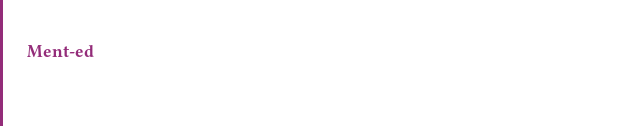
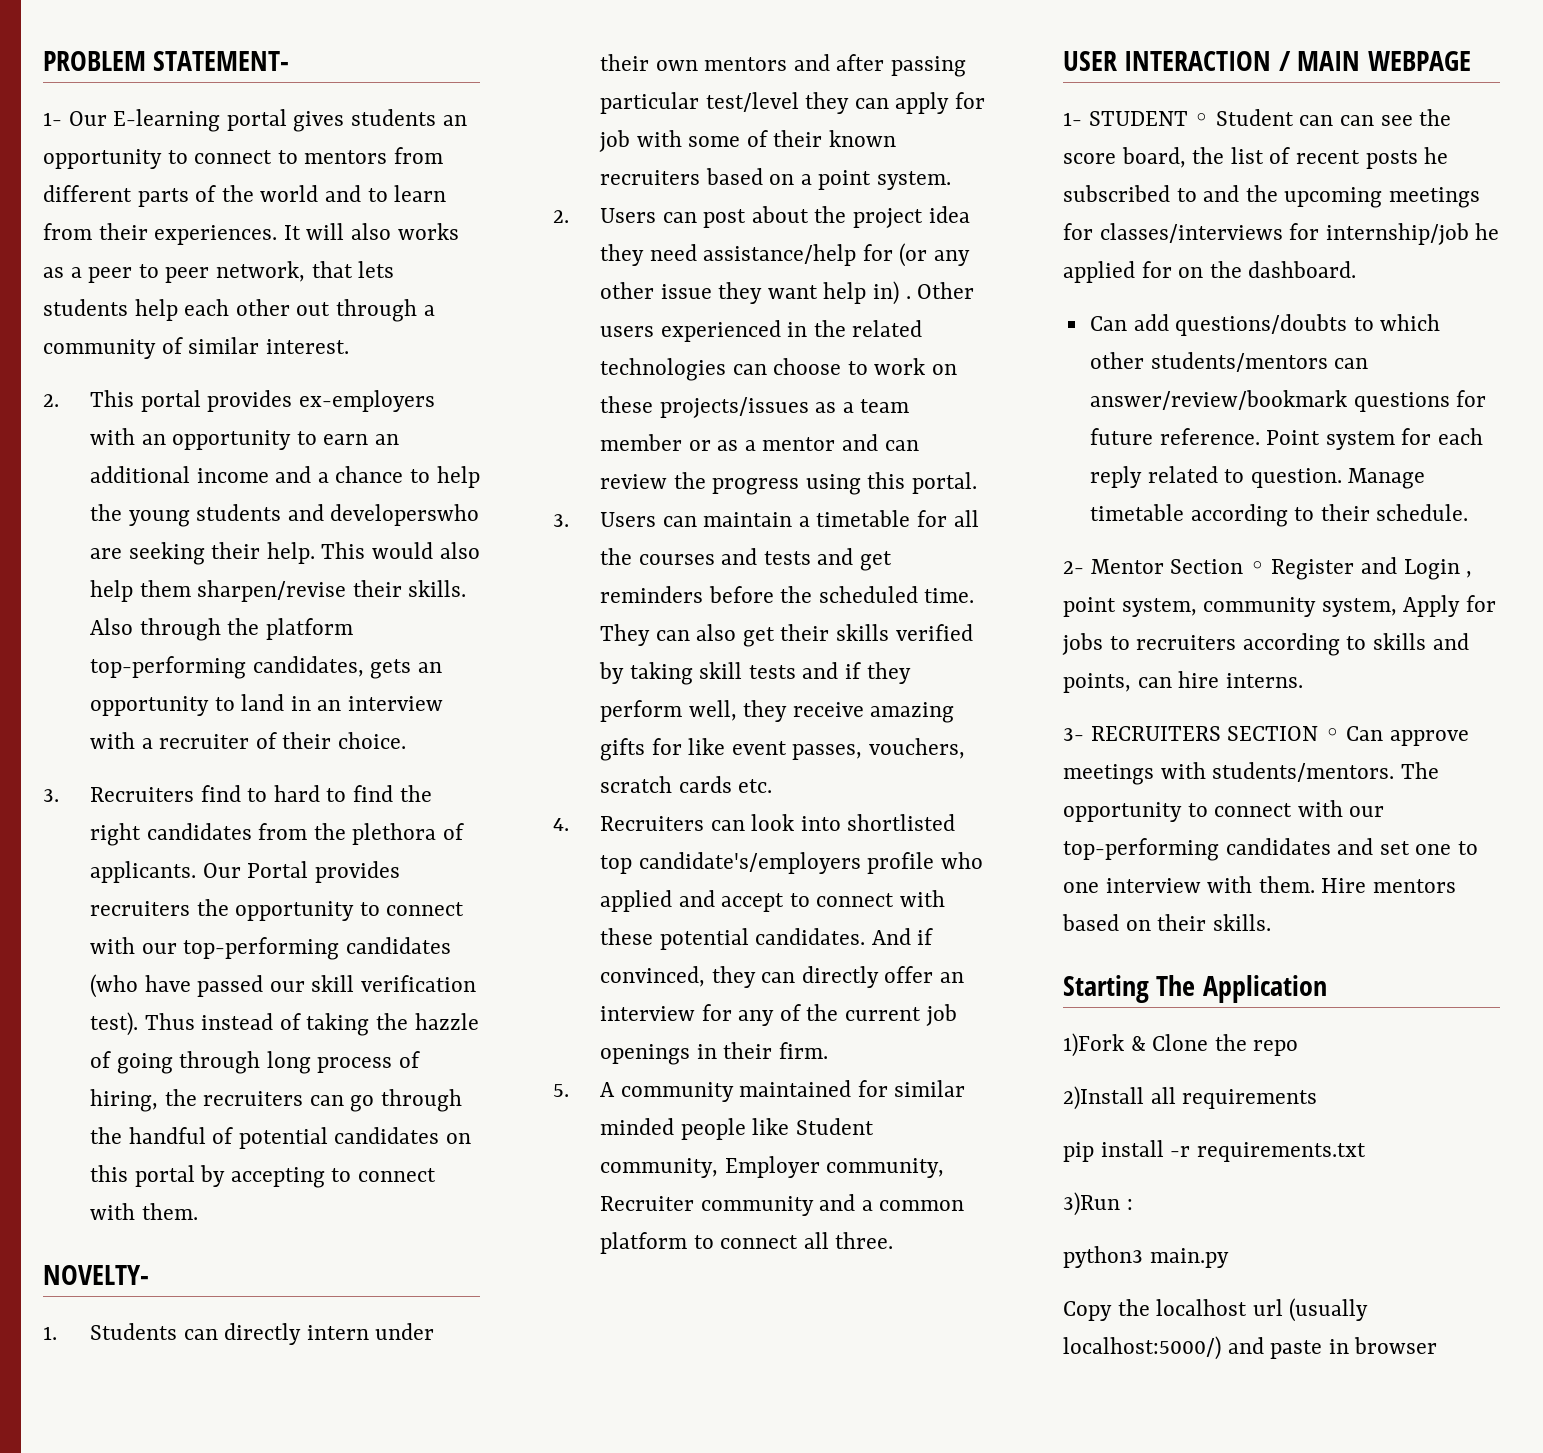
[27,45,94,58] Ment-ed -> [43,51,290,71] [43,109,467,132] [43,147,444,169] [43,185,447,207] [43,223,459,245] [43,261,395,283] [43,299,435,322] [43,337,349,359] [43,390,435,412] [89,428,399,450] [89,466,480,488] [89,504,480,527] [89,542,480,565] [89,580,467,602] [89,618,353,641] [89,656,442,679] [89,694,443,716] [89,732,406,749] [43,785,432,802] [89,823,464,846] [89,861,400,883] [89,899,465,921] [89,937,451,960] [89,974,476,998] [89,1012,479,1036] [89,1051,420,1074] [89,1089,462,1112] [89,1127,471,1149] [89,1165,436,1188] [89,1203,198,1220] [43,1265,149,1285] [43,1323,435,1345] [599,54,966,77] [599,92,985,114] [598,130,896,152] [599,168,951,190] [553,206,970,228] [599,243,970,267] [599,281,975,305] [599,320,923,342] [599,358,957,381] [599,396,910,418] [599,434,919,451] [599,472,977,495] [553,510,979,527] [599,548,892,571] [599,586,975,603] [599,624,973,647] [598,662,911,685] [599,700,955,723] [599,738,965,761] [599,776,773,793] [553,814,956,831] [599,852,983,874] [599,890,945,912] [599,928,934,950] [599,966,964,988] [599,1004,957,1026] [599,1042,828,1065] [553,1080,966,1102] [599,1118,874,1140] [599,1156,945,1178] [599,1194,965,1216] [599,1232,894,1254] [1063,51,1471,71] [1063,109,1452,126] [1063,147,1449,169] [1063,185,1481,208] [1063,223,1500,245] [1063,261,1357,283] [1089,314,1441,336] [1089,352,1369,372] [1089,390,1487,412] [1089,428,1484,450] [1089,466,1426,489] [1089,504,1469,527] [1063,557,1473,580] [1063,595,1497,617] [1062,633,1469,656] [1063,671,1303,693] [1063,726,1470,746] [1063,762,1439,785] [1063,800,1385,822] [1063,838,1479,861] [1063,876,1457,893] [1062,914,1271,931] [1063,975,1327,1003] [1063,1033,1299,1057] [1063,1086,1318,1110] [1063,1140,1366,1162] [1063,1192,1133,1216] [1063,1246,1229,1268] [1063,1298,1369,1322] [1063,1336,1438,1360] PROBLEM STATEMENT- // 1- Our E-learning portal gives students an opportunity to connect to mentors from different parts of the world and to learn from their experiences. It will also works as a peer to peer network, that lets students help each other out through a community of similar interest. // 2. This portal provides ex-employers with an opportunity to earn an additional income and a chance to help the young students and developerswho are seeking their help. This would also help them sharpen/revise their skills. Also through the platform top-performing candidates, gets an opportunity to land in an interview with a recruiter of their choice. // 3. Recruiters find to hard to find the right candidates from the plethora of applicants. Our Portal provides recruiters the opportunity to connect with our top-performing candidates (who have passed our skill verification test). Thus instead of taking the hazzle of going through long process of hiring, the recruiters can go through the handful of potential candidates on this portal by accepting to connect with them. // NOVELTY- // 1. Students can directly intern under their own mentors and after passing particular test/level they can apply for job with some of their known recruiters based on a point system. // 2. Users can post about the project idea they need assistance/help for (or any other issue they want help in) . Other users experienced in the related technologies can choose to work on these projects/issues as a team member or as a mentor and can review the progress using this portal. // 3. Users can maintain a timetable for all the courses and tests and get reminders before the scheduled time. They can also get their skills verified by taking skill tests and if they perform well, they receive amazing gifts for like event passes, vouchers, scratch cards etc. // 4. Recruiters can look into shortlisted top candidate's/employers profile who applied and accept to connect with these potential candidates. And if convinced, they can directly offer an interview for any of the current job openings in their firm. // 5. A community maintained for similar minded people like Student community, Employer community, Recruiter community and a common platform to connect all three. // USER INTERACTION / MAIN WEBPAGE // 1- STUDENT ◦ Student can can see the score board, the list of recent posts he subscribed to and the upcoming meetings for classes/interviews for internship/job he applied for on the dashboard. // Can add questions/doubts to which other students/mentors can answer/review/bookmark questions for future reference. Point system for each reply related to question. Manage timetable according to their schedule. // 2- Mentor Section ◦ Register and Login , point system, community system, Apply for jobs to recruiters according to skills and points, can hire interns. // 3- RECRUITERS SECTION ◦ Can approve meetings with students/mentors. The opportunity to connect with our top-performing candidates and set one to one interview with them. Hire mentors based on their skills. // Starting The Application // 1)Fork & Clone the repo // 2)Install all requirements // pip install -r requirements.txt // 3)Run : // python3 main.py // Copy the localhost url (usually localhost:5000/) and paste in browser

